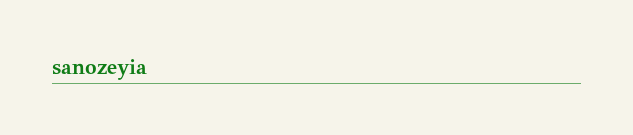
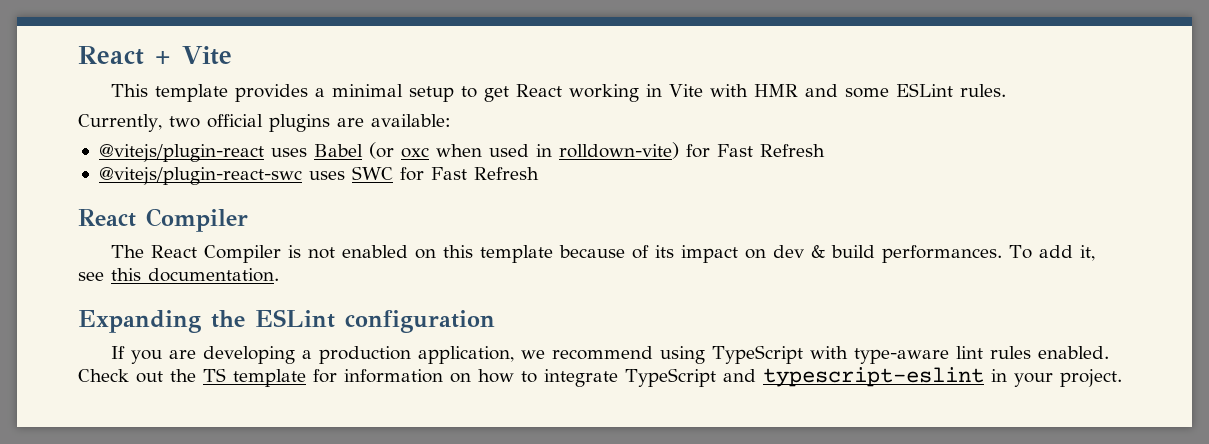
[52,59,147,80] sanozeyia -> [78,46,232,65] [110,83,1006,102] [78,114,451,132] [98,142,825,162] [98,166,539,185] [78,208,248,232] [110,245,1095,263] [78,268,279,282] [78,309,495,333] [110,345,1109,364] [78,367,1122,387] React + Vite // This template provides a minimal setup to get React working in Vite with HMR and some ESLint rules. // Currently, two official plugins are available: // @vitejs/plugin-react uses Babel (or oxc when used in rolldown-vite) for Fast Refresh // @vitejs/plugin-react-swc uses SWC for Fast Refresh // React Compiler // The React Compiler is not enabled on this template because of its impact on dev & build performances. To add it, see this documentation. // Expanding the ESLint configuration // If you are developing a production application, we recommend using TypeScript with type-aware lint rules enabled. Check out the TS template for information on how to integrate TypeScript and typescript-eslint in your project.

